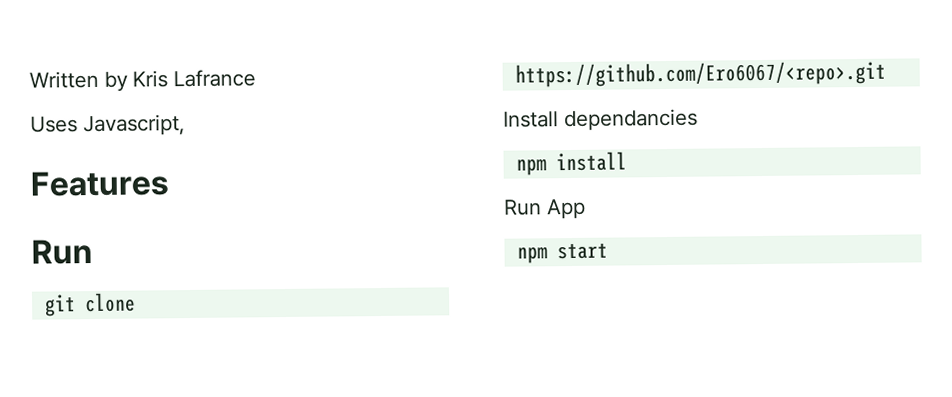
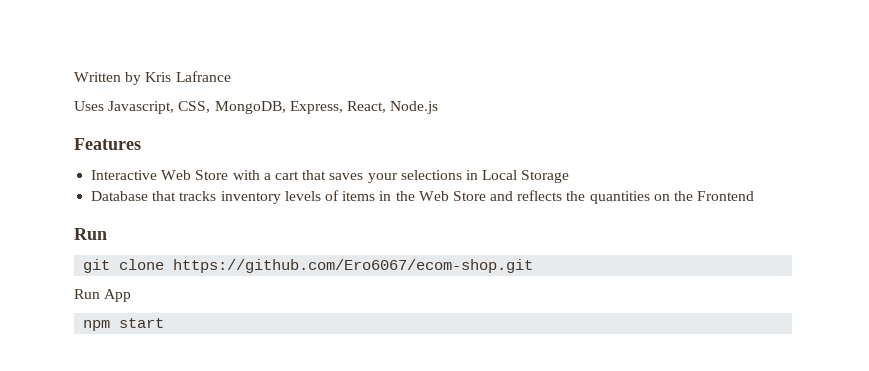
[30,170,169,197] [31,239,93,265] [43,292,136,317] [514,60,886,88] [503,108,698,132] [515,151,627,176] // Features // Run // git clone https://github.com/Ero6067/<repo>.git // Install dependancies // npm install -> [178,101,439,114] [74,138,141,150] [91,170,570,183] [91,190,755,204] [74,228,107,240] [83,259,534,273] CSS, MongoDB, Express, React, Node.js // Features // Interactive Web Store with a cart that saves your selections in Local Storage // Database that tracks inventory levels of items in the Web Store and reflects the quantities on the Frontend // Run // git clone https://github.com/Ero6067/ecom-shop.git

